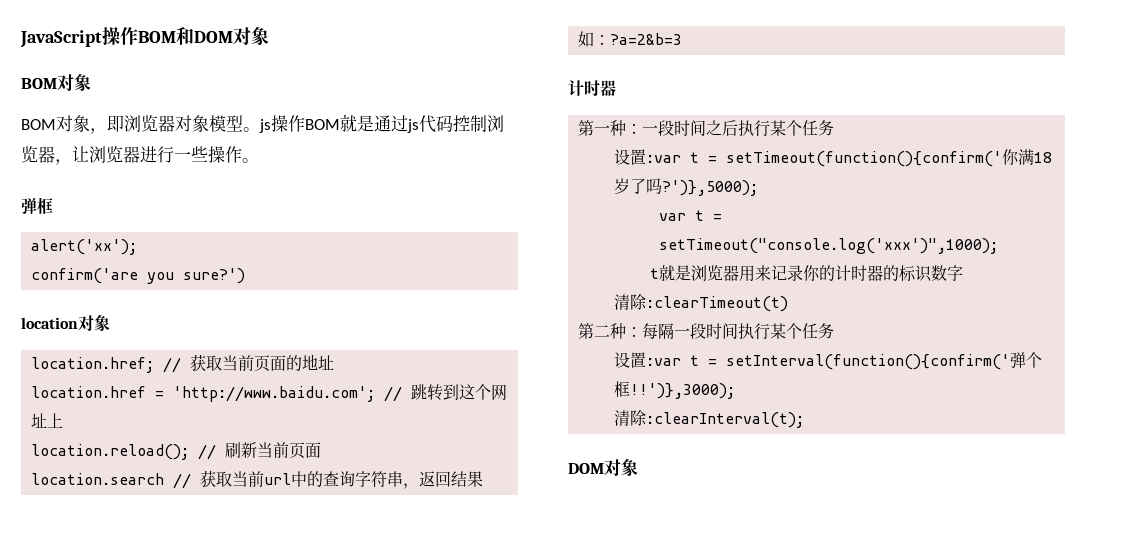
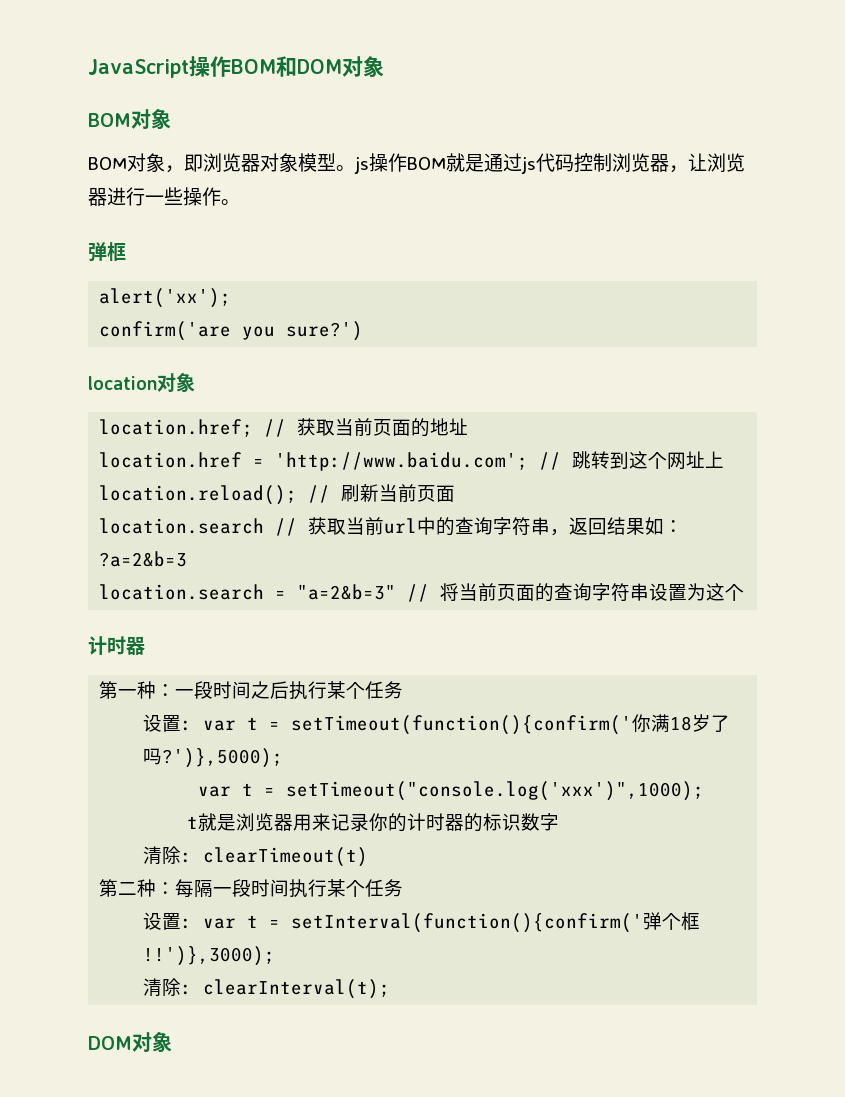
(683, 39) none -> [99,583,745,602] // location.search = "a=2&b=3" // 将当前页面的查询字符串设置为这个
[646,155,682,163] :var -> [181,720,237,731] : var
[646,296,789,312] :clearTimeout(t) -> [181,847,369,867] : clearTimeout(t)
[646,358,682,366] :var -> [181,918,237,929] : var
[646,412,805,428] :clearInterval(t); -> [181,979,391,999] : clearInterval(t);

